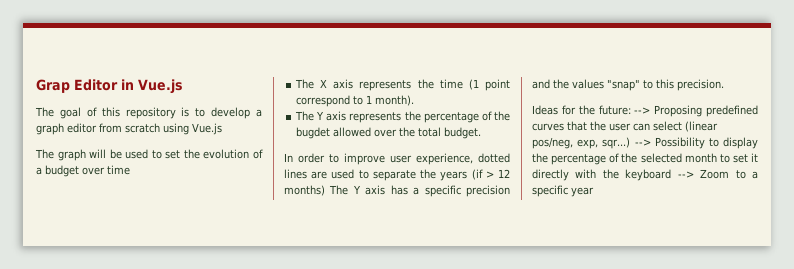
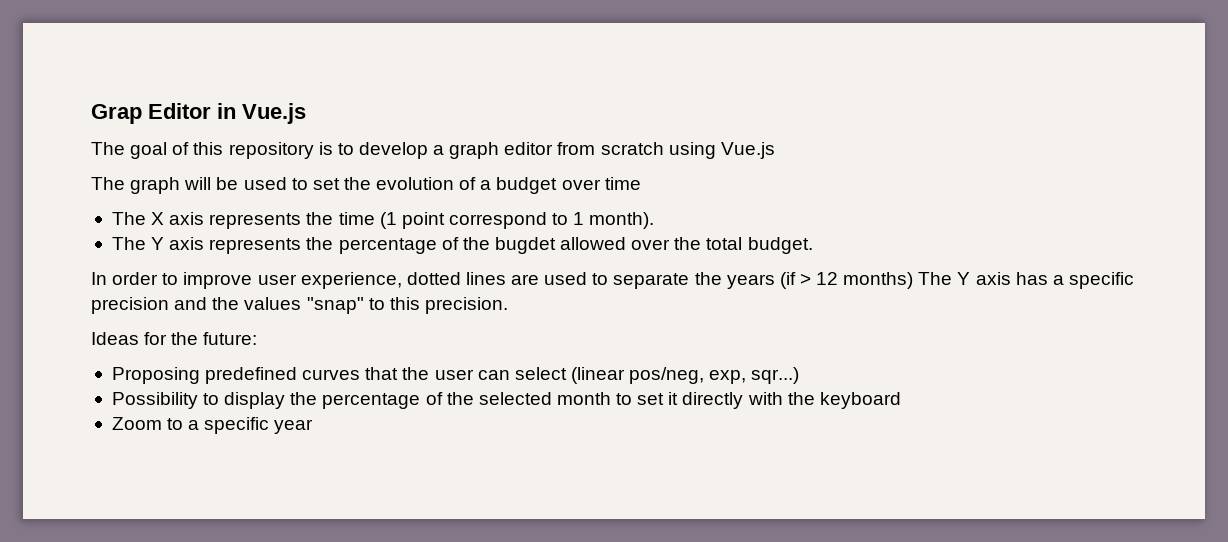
[634,107,651,114] --> -> (258, 338) //
[634,139,651,146] --> -> (800, 375) //
[677,171,694,178] --> -> (901, 400) //

